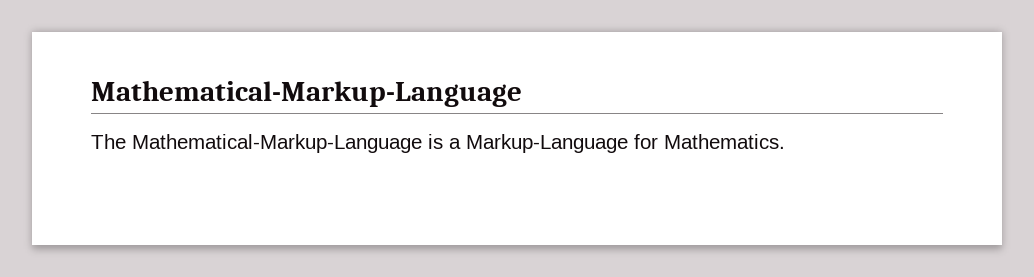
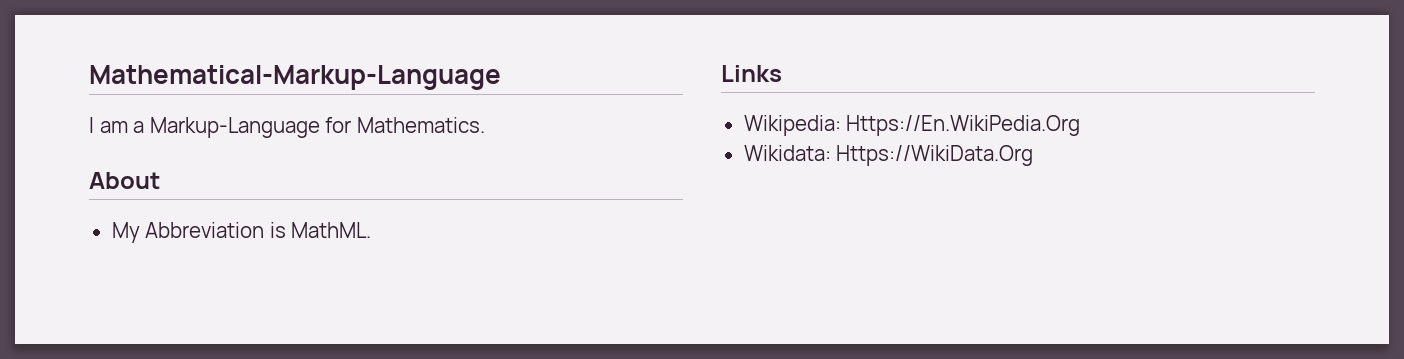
[91,134,443,153] The Mathematical-Markup-Language is -> [89,117,128,133] I am
(785, 141) none -> [89,172,160,189] [111,222,372,243] [721,65,782,82] [743,115,1081,136] [743,145,1034,166] // About // My Abbreviation is MathML. // Links // Wikipedia: Https://En.WikiPedia.Org // Wikidata: Https://WikiData.Org

